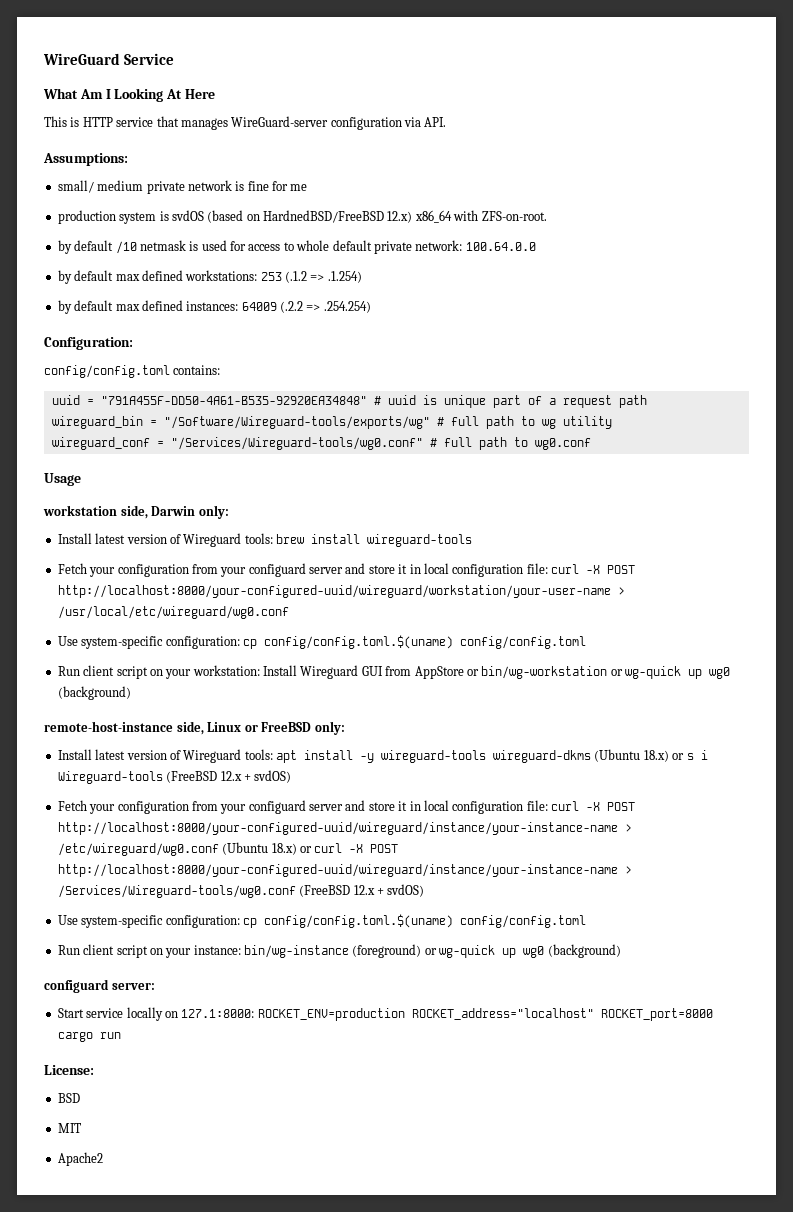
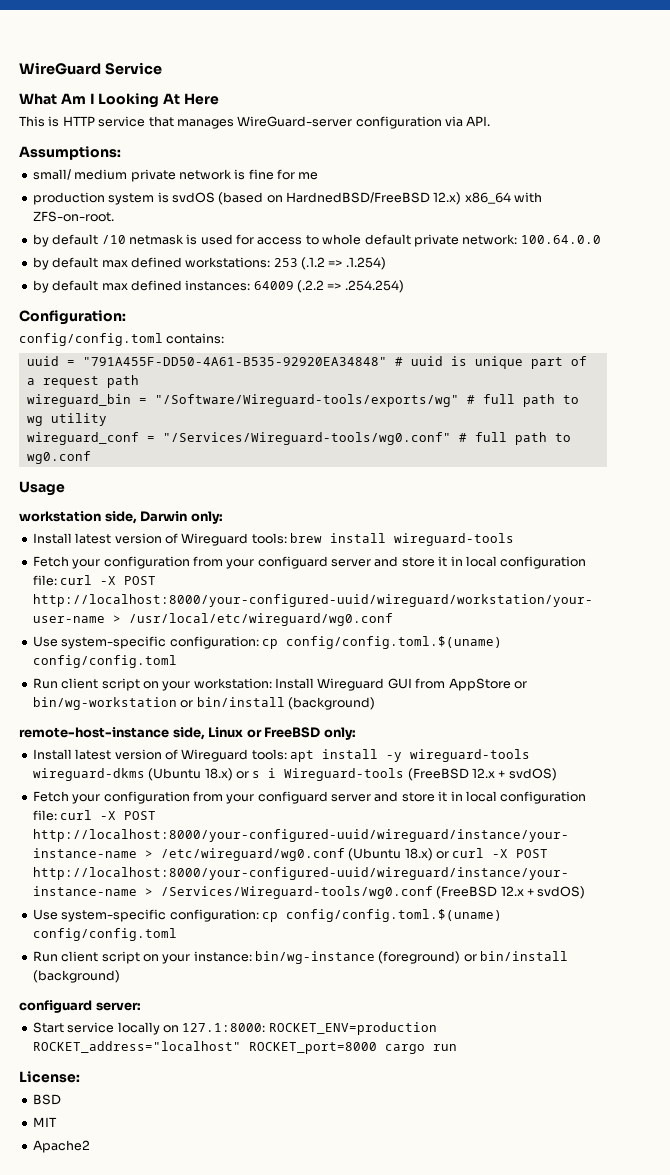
[625,666,730,679] wg-quick up wg0 -> [196,697,285,707] bin/install
[439,945,545,958] wg-quick up wg0 -> [480,951,569,961] bin/install

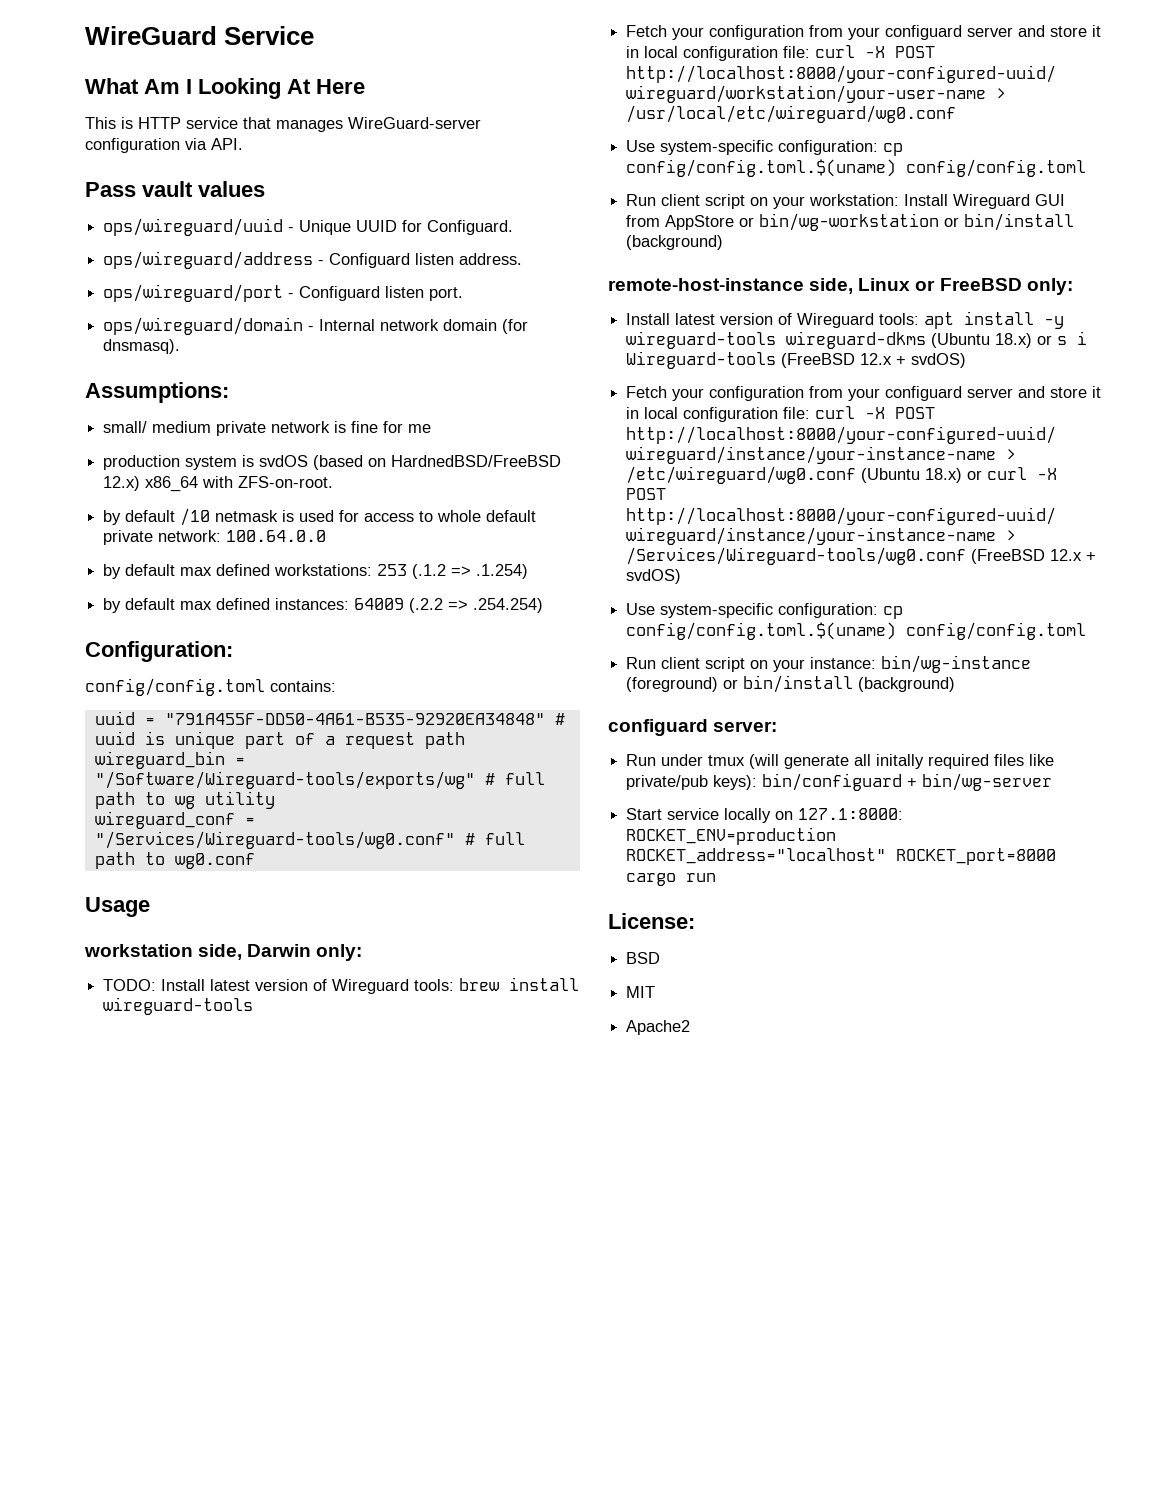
(491, 121) none -> [85,181,265,197] [103,218,514,236] [103,251,523,269] [103,284,464,302] [103,317,529,335] [103,339,181,354] // Pass vault values // ops/wireguard/uuid - Unique UUID for Configuard. // ops/wireguard/address - Configuard listen address. // ops/wireguard/port - Configuard listen port. // ops/wireguard/domain - Internal network domain (for dnsmasq).
(223, 517) none -> [103,979,157,991] TODO:
(141, 1006) none -> [626,754,1055,769] [626,773,1053,791] // Run under tmux (will generate all initally required files like private/pub keys): bin/configuard + bin/wg-server

